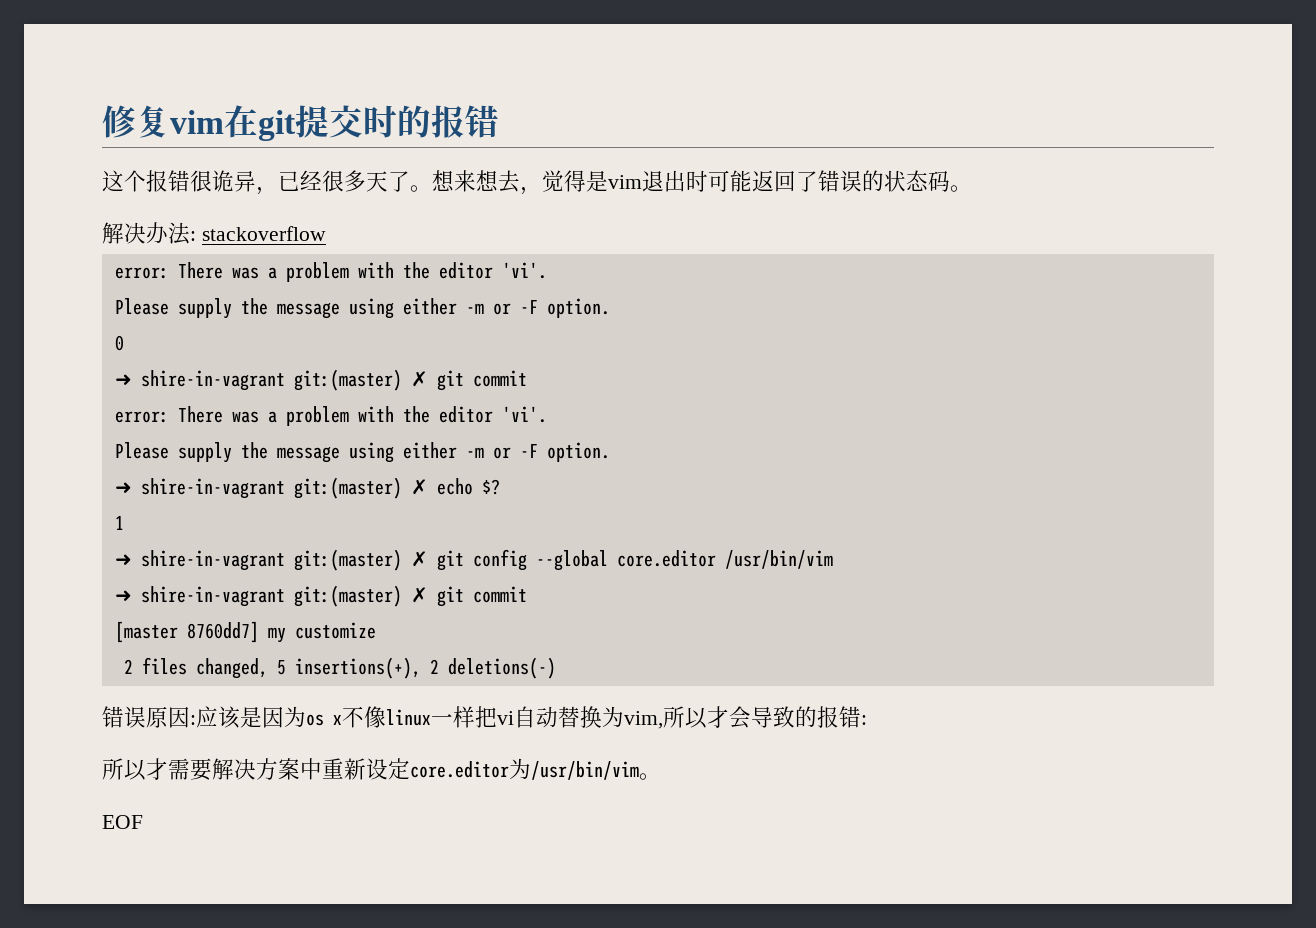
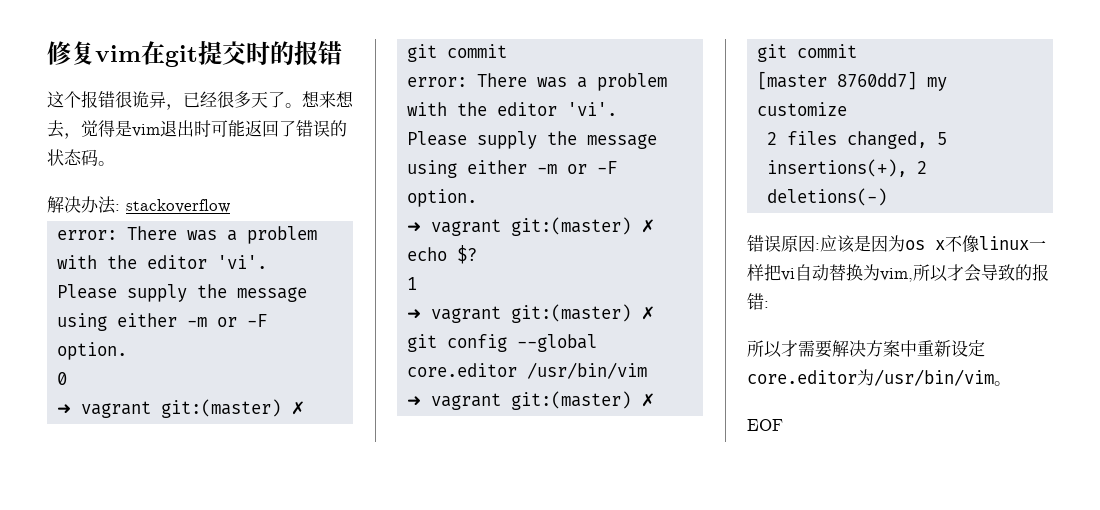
[140,370,285,391] shire-in-vagrant -> [81,401,152,418] vagrant
[140,478,285,499] shire-in-vagrant -> [431,219,502,236] vagrant
[140,550,285,571] shire-in-vagrant -> [431,306,502,323] vagrant
[140,586,285,607] shire-in-vagrant -> [431,393,502,410] vagrant

